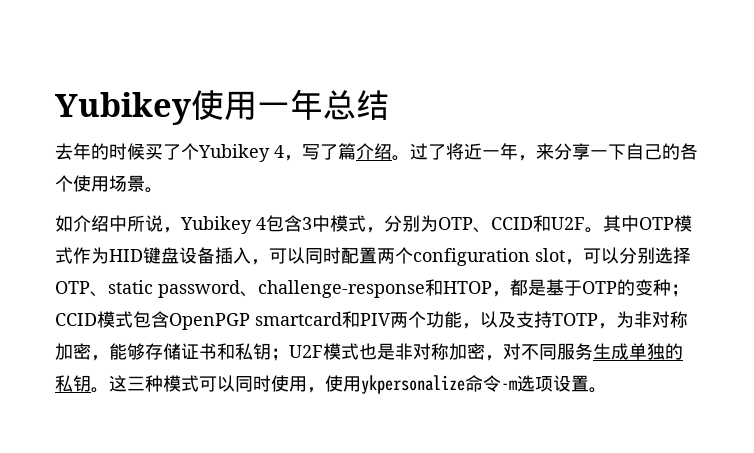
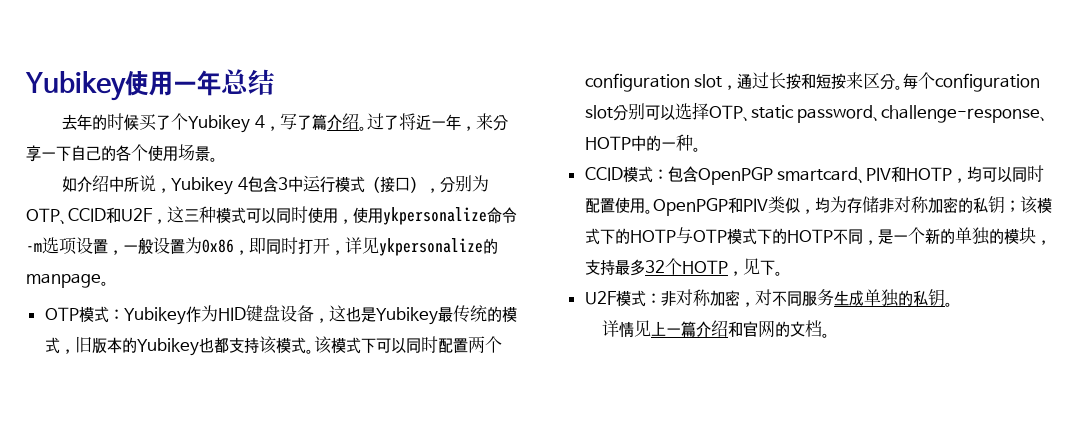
[330,215,366,232] 模式 -> [302,175,425,193] 运行模式（接口）
[585,215,692,233] [55,247,691,266] [55,279,689,298] [55,311,688,330] [55,343,683,361] [55,375,109,393] 。其中OTP模式作为HID键盘设备插入，可以同时配置两个configuration slot，可以分别选择OTP、static password、challenge-response和HTOP，都是基于OTP的变种；CCID模式包含OpenPGP smartcard和PIV两个功能，以及支持TOTP，为非对称加密，能够存储证书和私钥；U2F模式也是非对称加密，对不同服务生成单独的私钥。 -> [151,219,167,224] ，
(589, 383) none -> [108,237,498,256] [26,273,109,288] [44,305,517,325] [44,336,502,356] [584,72,1041,92] [584,102,1049,123] [584,134,701,152] [584,165,1045,185] [584,196,1052,216] [584,227,1051,245] [584,258,783,276] [584,289,953,307] [602,320,823,338] ，一般设置为0x86，即同时打开，详见ykpersonalize的manpage。 // OTP模式：Yubikey作为HID键盘设备，这也是Yubikey最传统的模式，旧版本的Yubikey也都支持该模式。该模式下可以同时配置两个configuration slot，通过长按和短按来区分。每个configuration slot分别可以选择OTP、static password、challenge-response、HOTP中的一种。 // CCID模式：包含OpenPGP smartcard、PIV和HOTP，均可以同时配置使用。OpenPGP和PIV类似，均为存储非对称加密的私钥；该模式下的HOTP与OTP模式下的HOTP不同，是一个新的单独的模块，支持最多32个HOTP，见下。 // U2F模式：非对称加密，对不同服务生成单独的私钥。 // 详情见上一篇介绍和官网的文档

